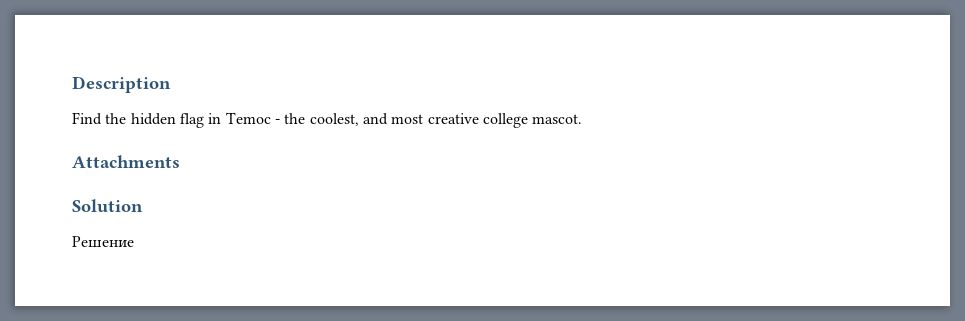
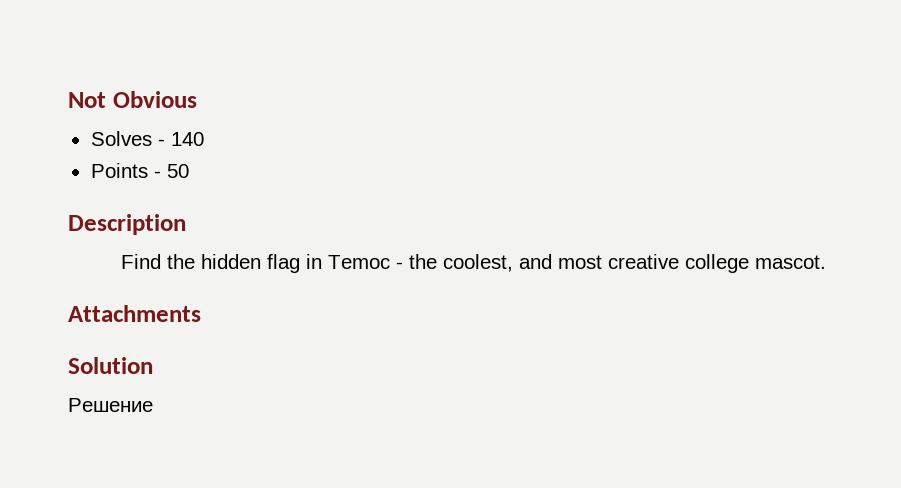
(72, 84) none -> [68,91,197,108] [90,131,204,146] [90,163,189,178] Not Obvious // Solves - 140 // Points - 50 //

